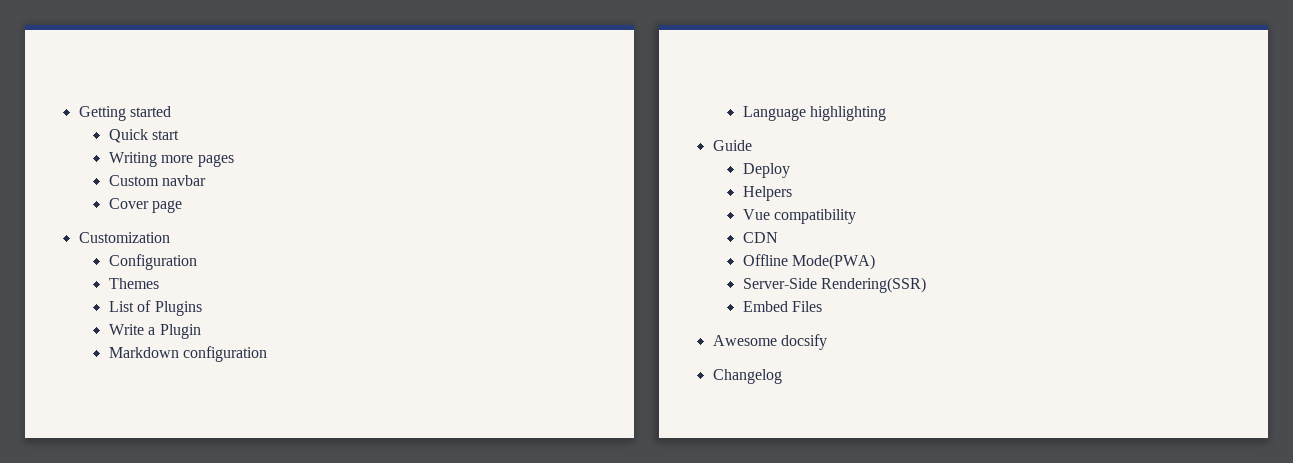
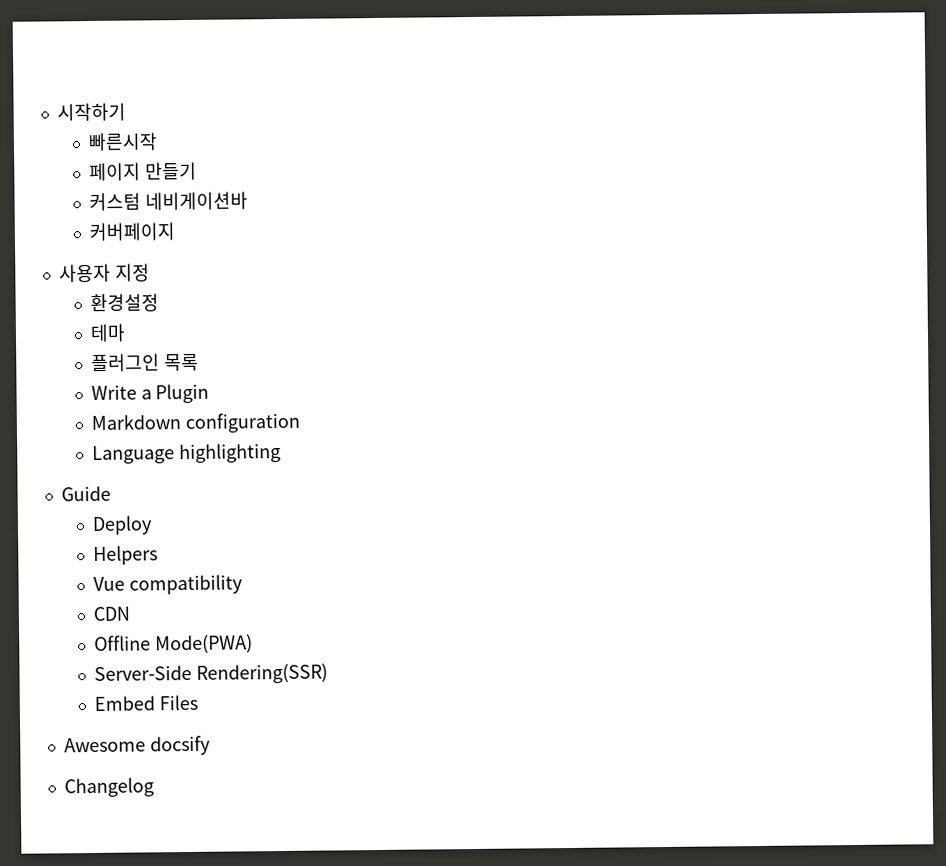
[78,106,171,121] [108,129,180,143] [108,152,234,167] [108,175,207,186] [108,198,183,213] [78,232,170,243] [108,254,197,270] [108,278,159,289] [108,300,202,316] Getting started // Quick start // Writing more pages // Custom navbar // Cover page // Customization // Configuration // Themes // List of Plugins -> [56,102,126,122] [87,132,158,152] [88,161,197,182] [88,191,248,212] [88,222,175,242] [58,263,150,283] [89,293,159,313] [89,323,126,343] [90,353,199,373] 시작하기 // 빠른시작 // 페이지 만들기 // 커스텀 네비게이션바 // 커버페이지 // 사용자 지정 // 환경설정 // 테마 // 플러그인 목록

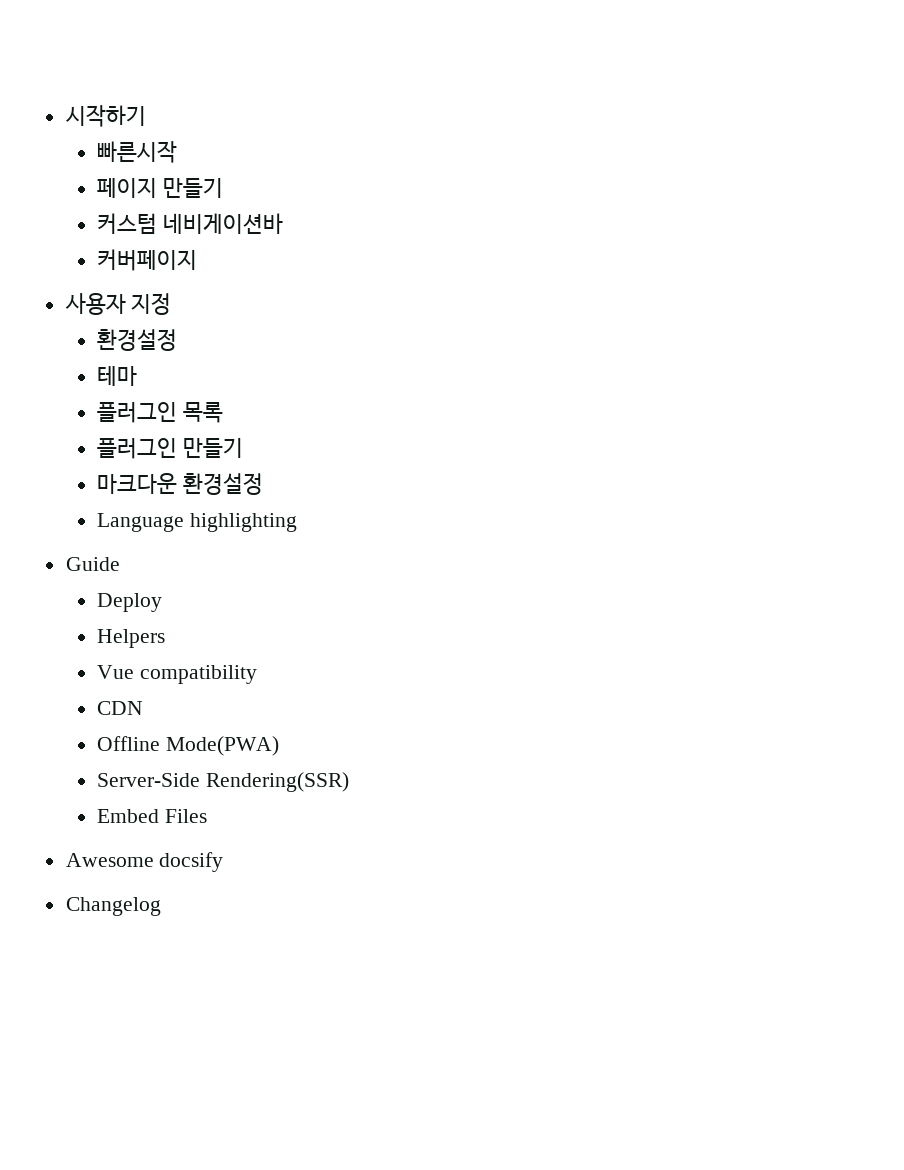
[90,383,210,404] [90,412,300,434] Write a Plugin // Markdown configuration -> [97,438,243,459] [97,473,263,495] 플러그인 만들기 // 마크다운 환경설정

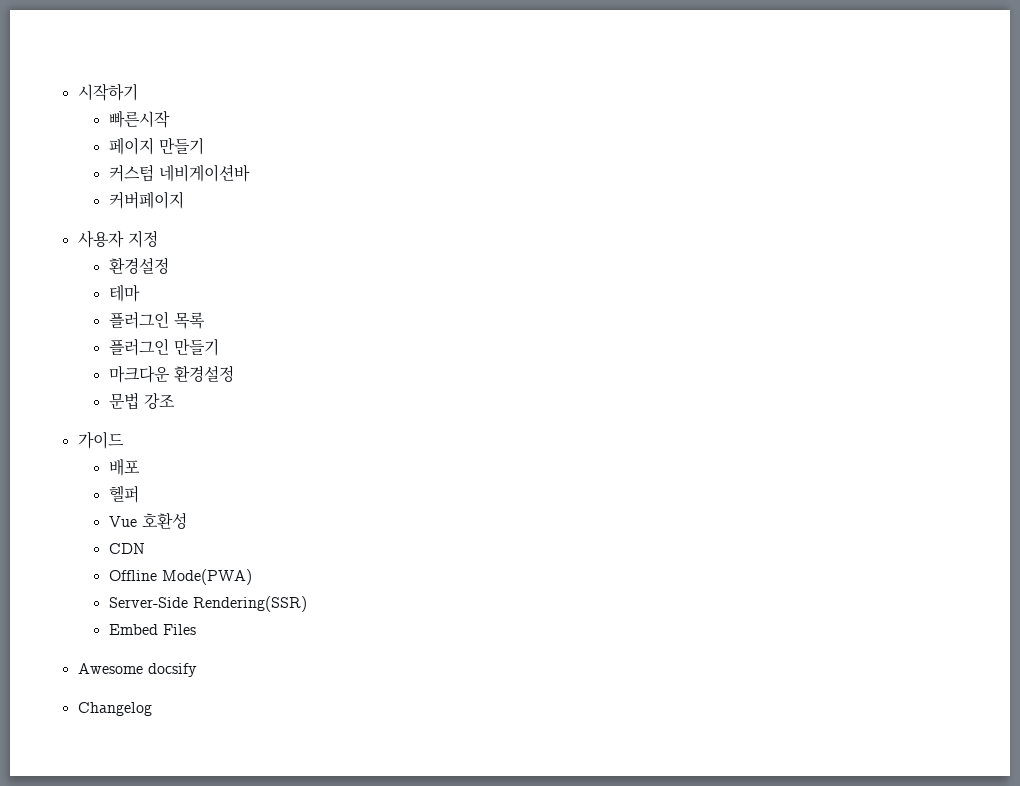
[97,513,297,532] [65,557,120,571] [97,593,163,612] [97,629,166,648] Language highlighting // Guide // Deploy // Helpers -> [108,392,175,410] [77,431,124,449] [108,458,140,476] [108,485,139,503] 문법 강조 // 가이드 // 배포 // 헬퍼
[139,665,257,684] compatibility -> [141,512,187,529] 호환성

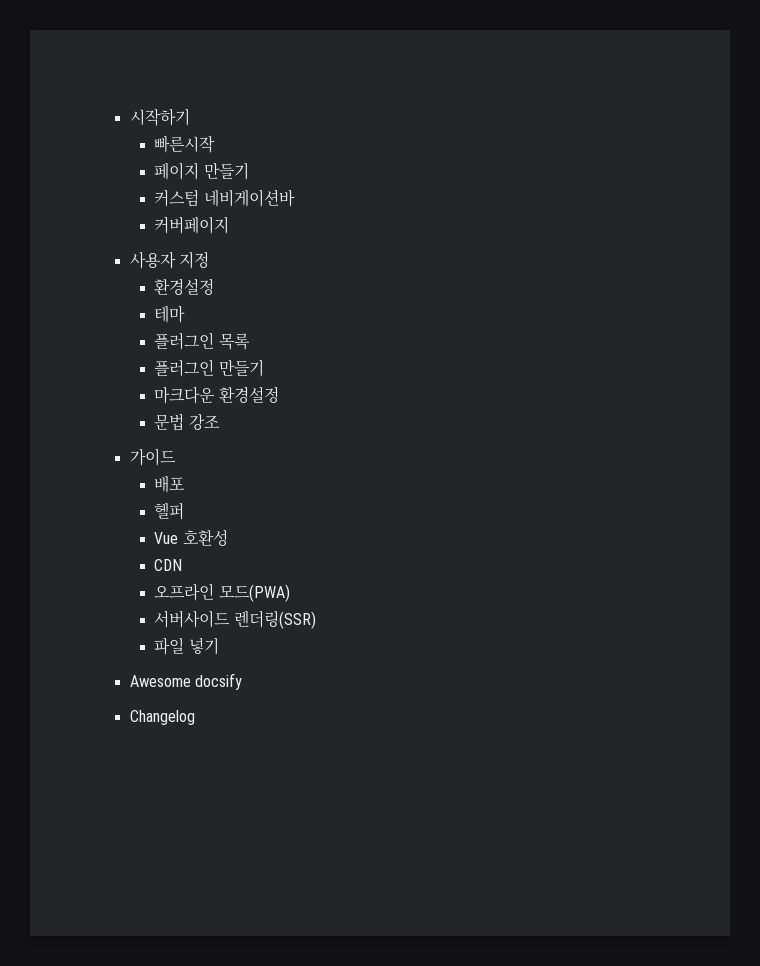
[108,569,252,585] [108,596,307,612] [108,624,196,635] Offline Mode(PWA) // Server-Side Rendering(SSR) // Embed Files -> [154,583,290,602] [154,610,316,629] [154,637,219,655] 오프라인 모드(PWA) // 서버사이드 렌더링(SSR) // 파일 넣기

